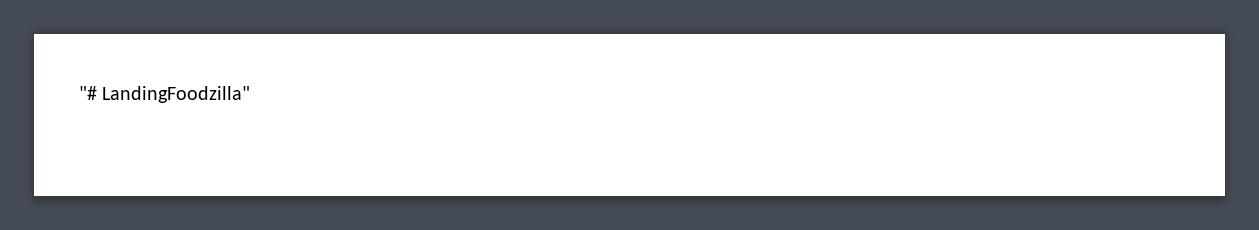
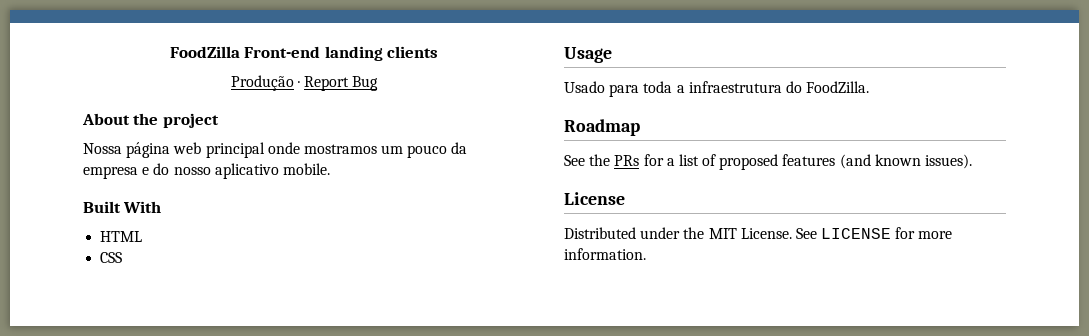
[79,86,251,103] "# LandingFoodzilla" -> [169,46,439,61] [230,75,379,91] [82,113,219,128] [83,142,468,158] [83,163,330,179] [83,201,162,213] [100,231,143,242] [100,252,123,263] [564,47,612,63] [564,81,870,97] [564,119,640,136] [564,154,973,170] [564,192,625,205] [564,227,953,239] [564,248,646,260] FoodZilla Front-end landing clients // Produção · Report Bug // About the project // Nossa página web principal onde mostramos um pouco da empresa e do nosso aplicativo mobile. // Built With // HTML // CSS // Usage // Usado para toda a infraestrutura do FoodZilla. // Roadmap // See the PRs for a list of proposed features (and known issues). // License // Distributed under the MIT License. See LICENSE for more information.

